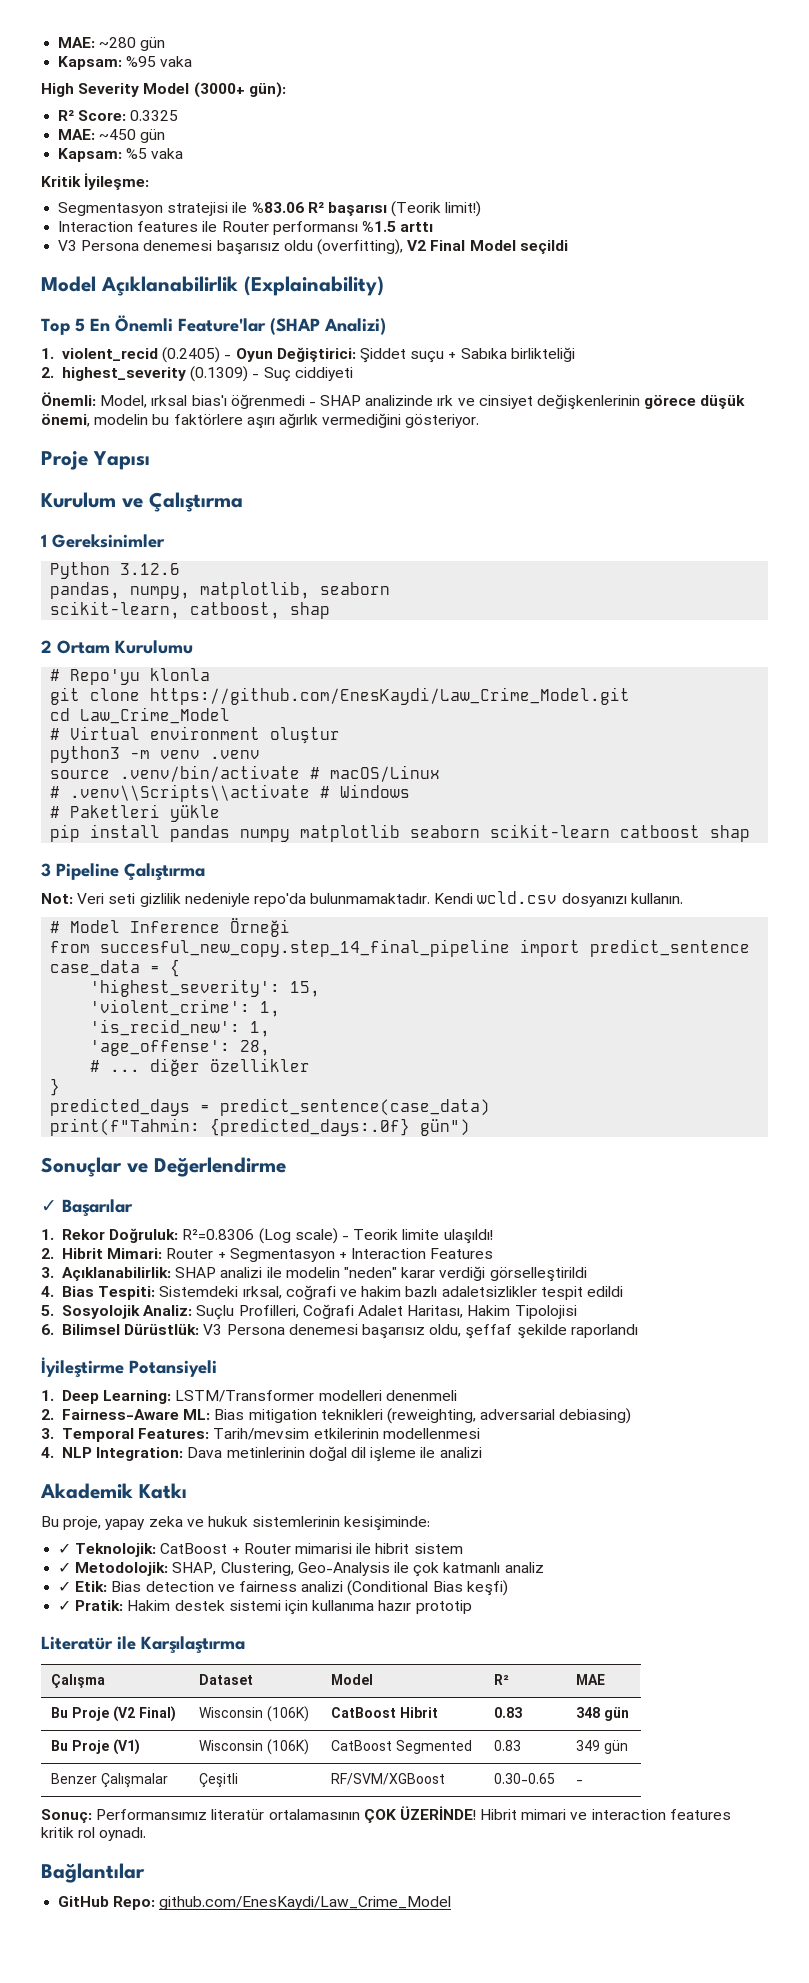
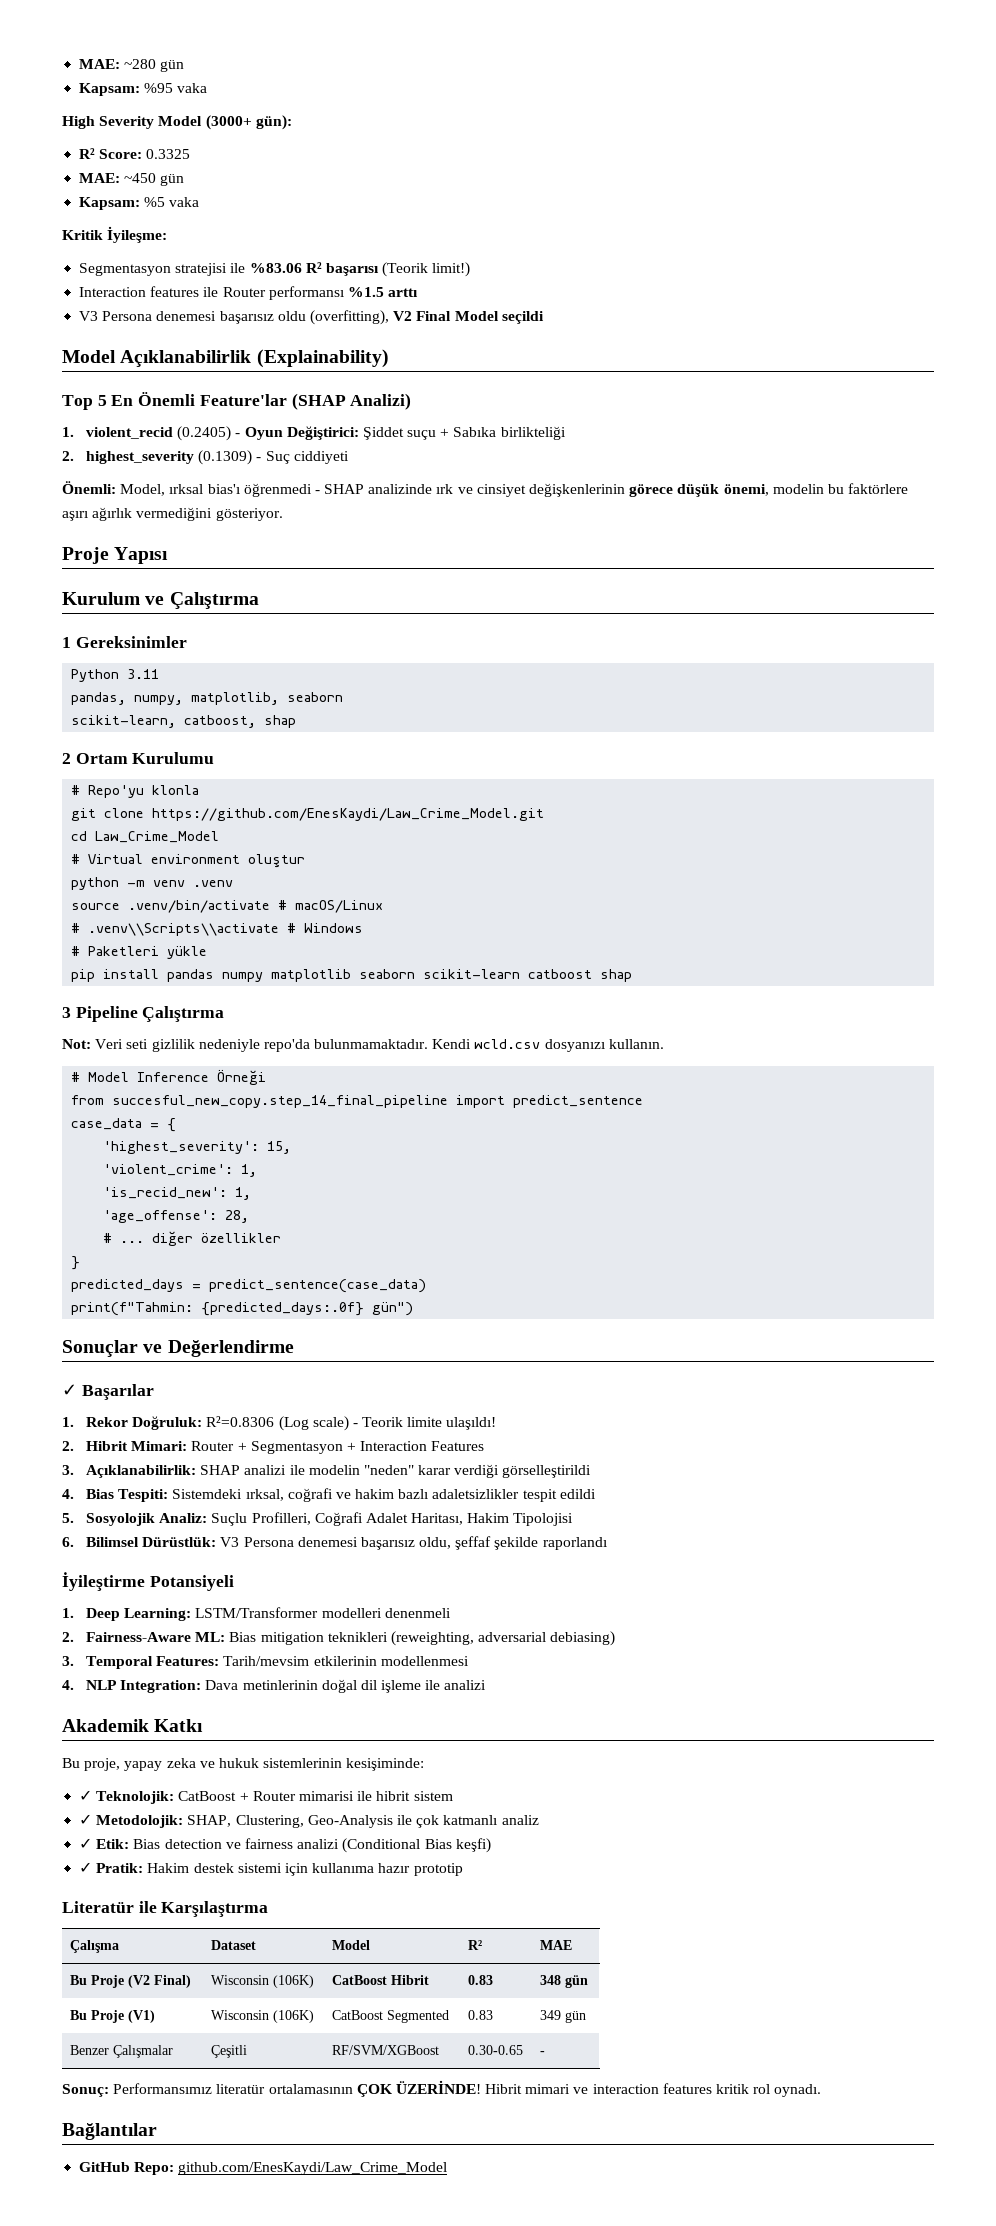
[120,563,181,575] 3.12.6 -> [127,669,160,679] 3.11
[50,746,121,763] python3 -> [71,877,120,890] python

